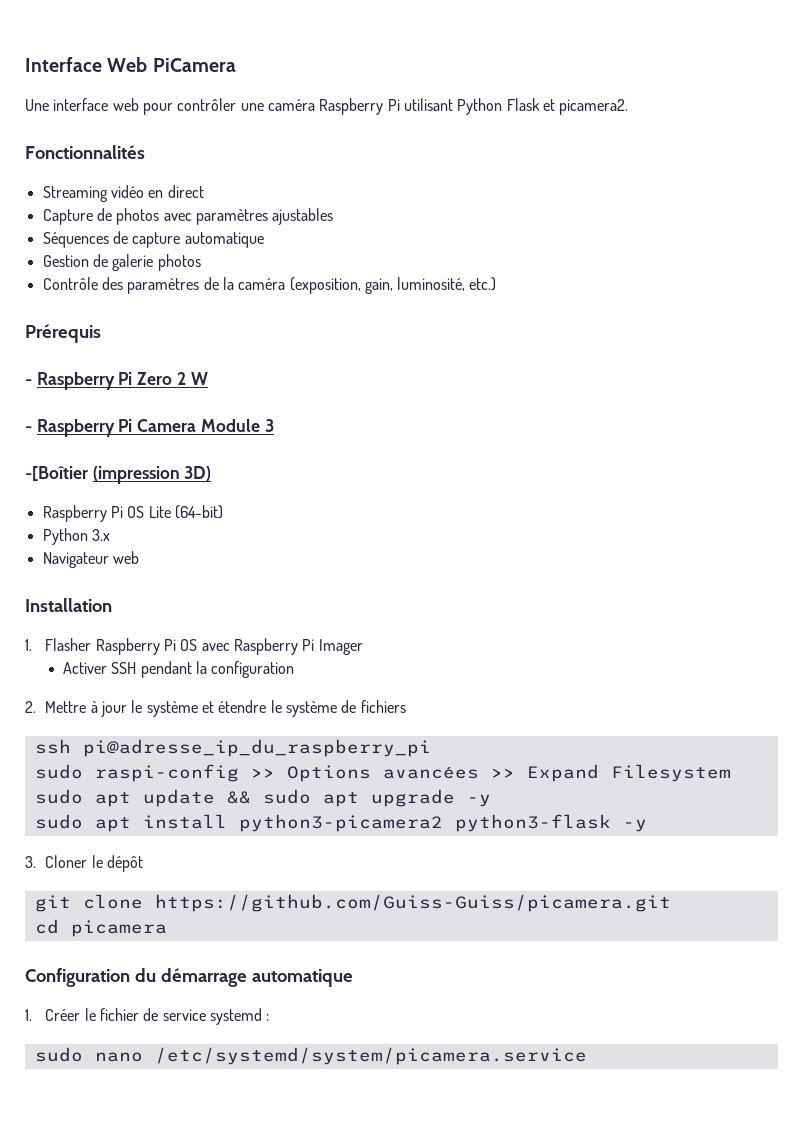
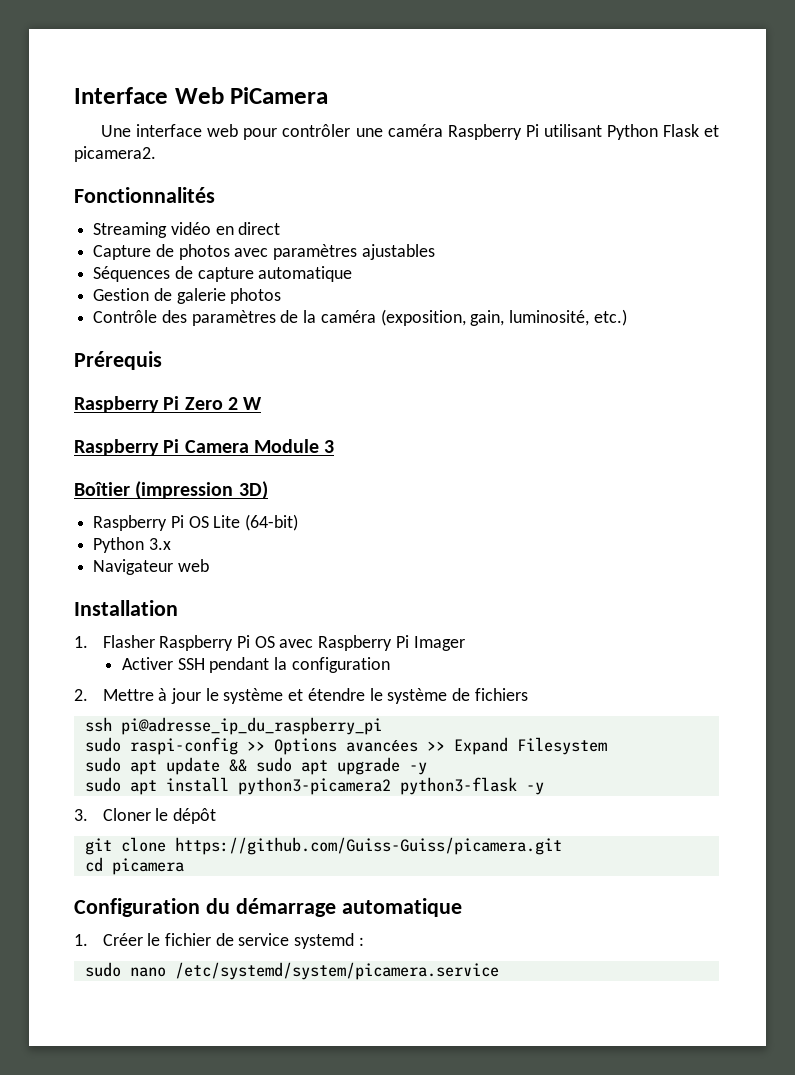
[25,379,32,385] - -> (162, 360) none
[25,426,32,432] - -> (263, 403) none
[25,466,88,481] -[Boîtier -> [74,482,130,496] Boîtier

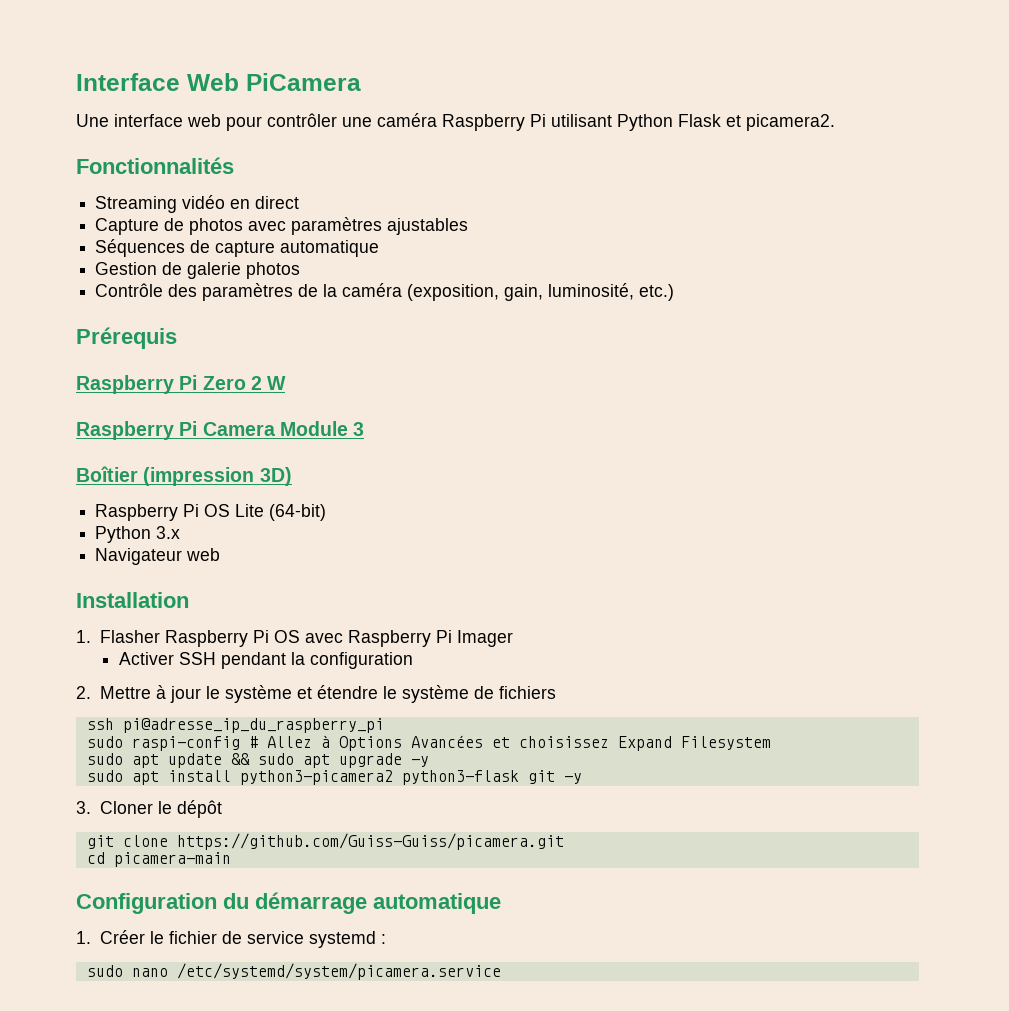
[246,738,445,755] >> Options avancées >> -> [248,735,609,751] # Allez à Options Avancées et choisissez
(517, 786) none -> [527,770,555,784] git
[111,858,184,875] picamera -> [113,852,231,867] picamera-main

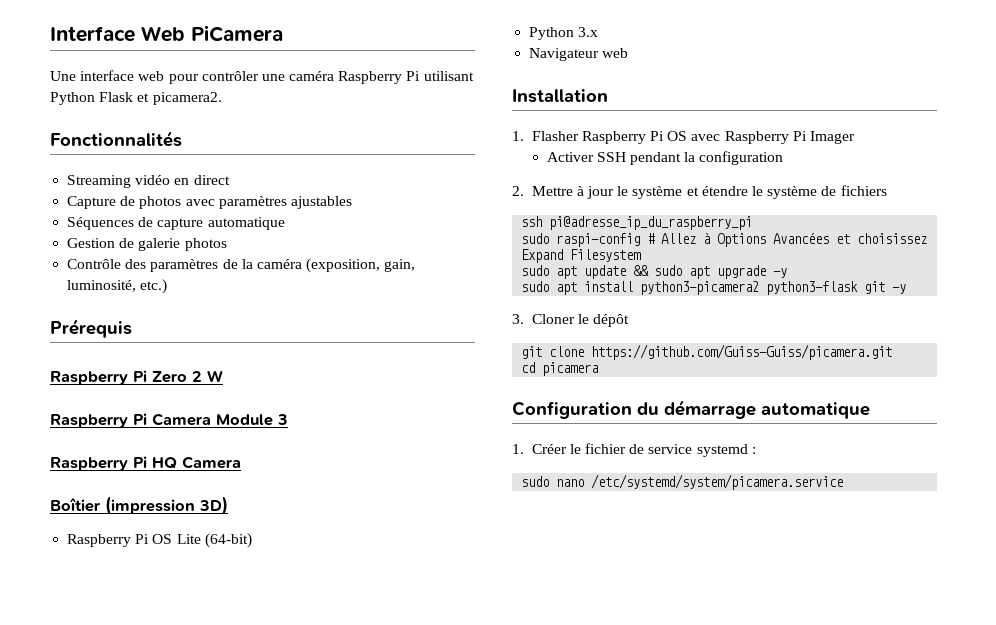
(365, 429) none -> [50,456,241,471] // Raspberry Pi HQ Camera
[113,852,231,867] picamera-main -> [542,362,599,376] picamera

